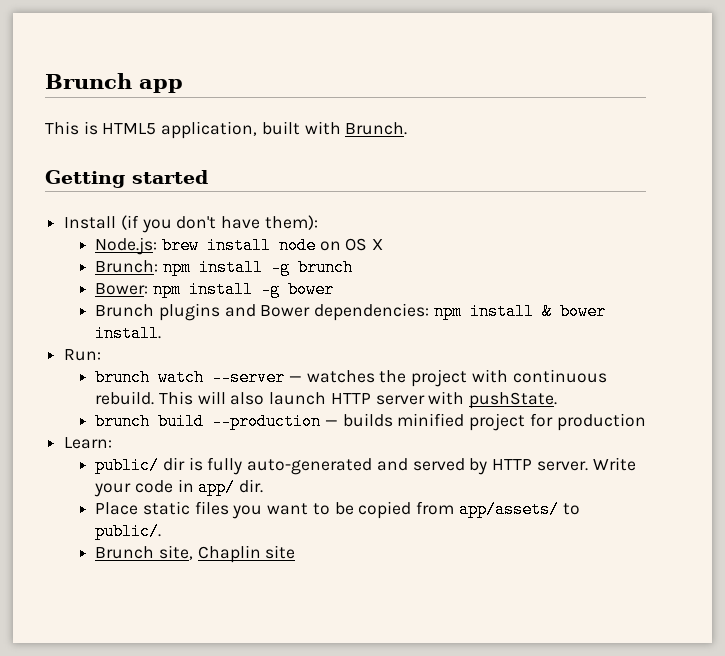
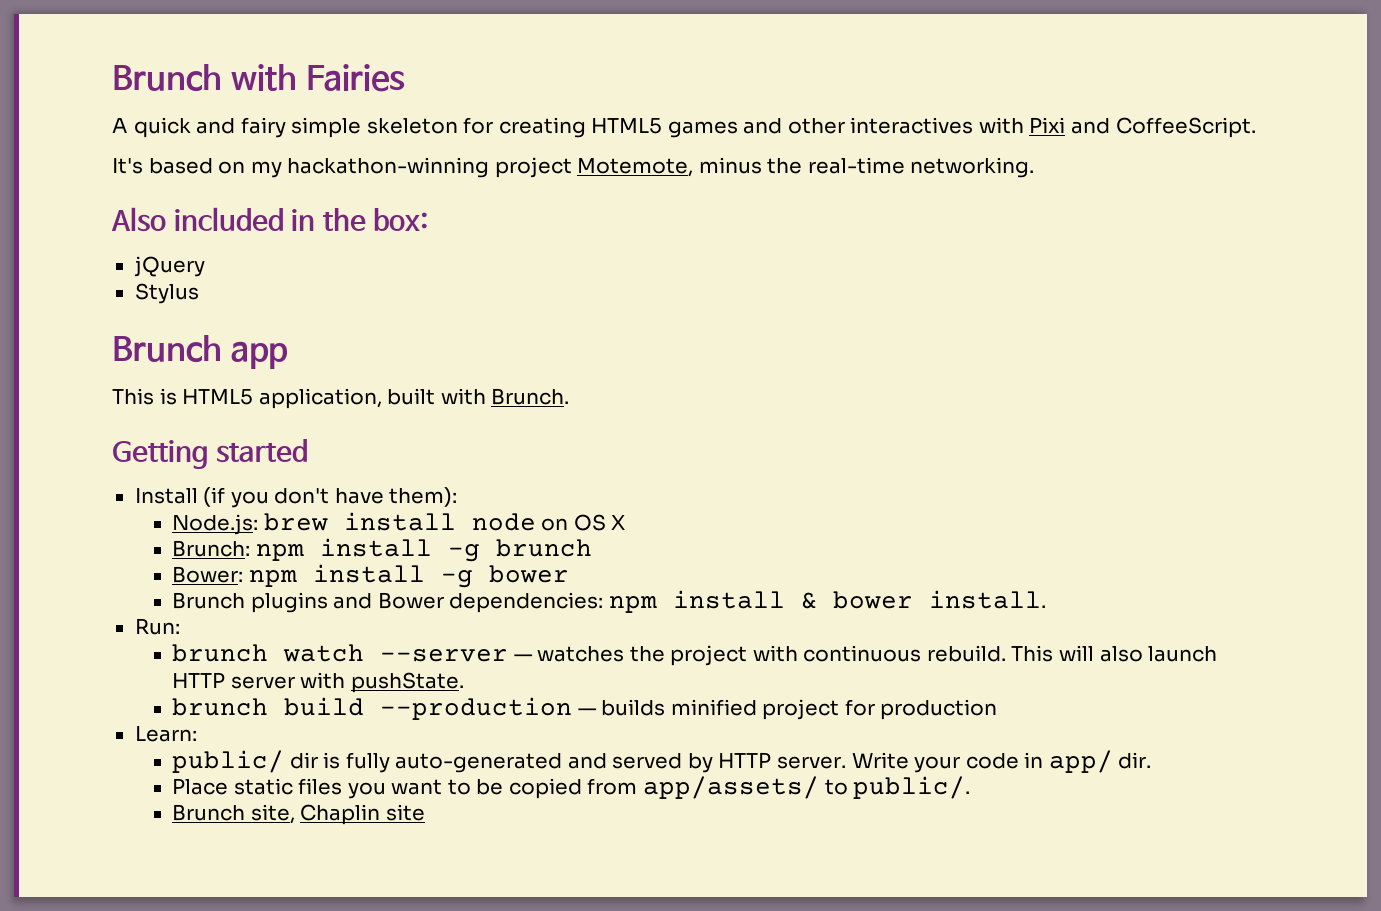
[45,73,132,89] Brunch -> [112,64,405,92] [112,117,1256,138] [112,157,1035,178] [111,207,429,232] [133,256,205,277] [134,283,199,304] [112,335,222,363] Brunch with Fairies // A quick and fairy simple skeleton for creating HTML5 games and other interactives with Pixi and CoffeeScript. // It's based on my hackathon-winning project Motemote, minus the real-time networking. // Also included in the box: // jQuery // Stylus // Brunch

